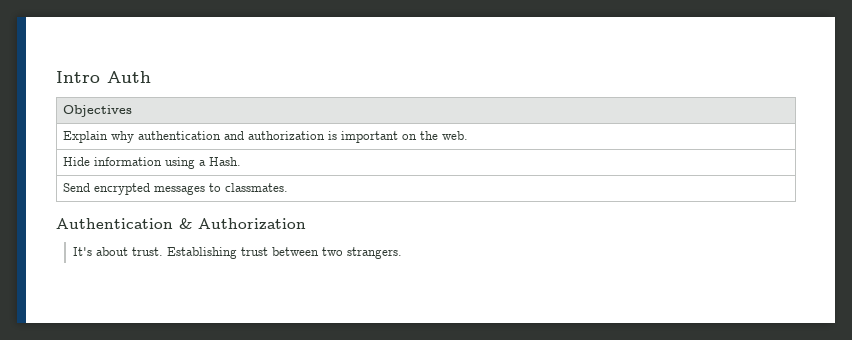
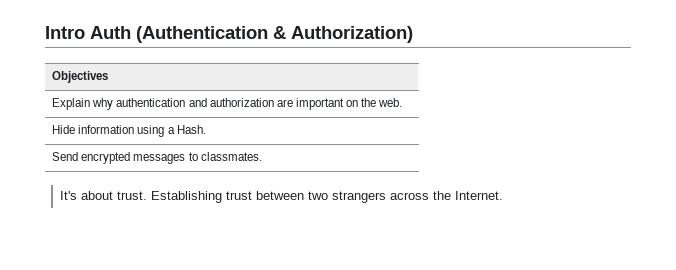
(151, 77) none -> [136,26,413,43] (Authentication & Authorization)
[327,131,337,140] is -> [276,99,293,107] are
[56,218,306,230] // Authentication & Authorization -> (262, 156) none
[346,247,402,259] strangers. -> [332,191,504,203] strangers across the Internet.

